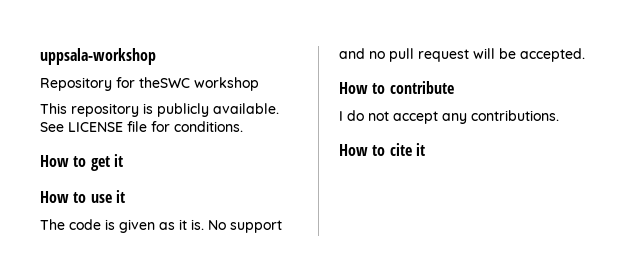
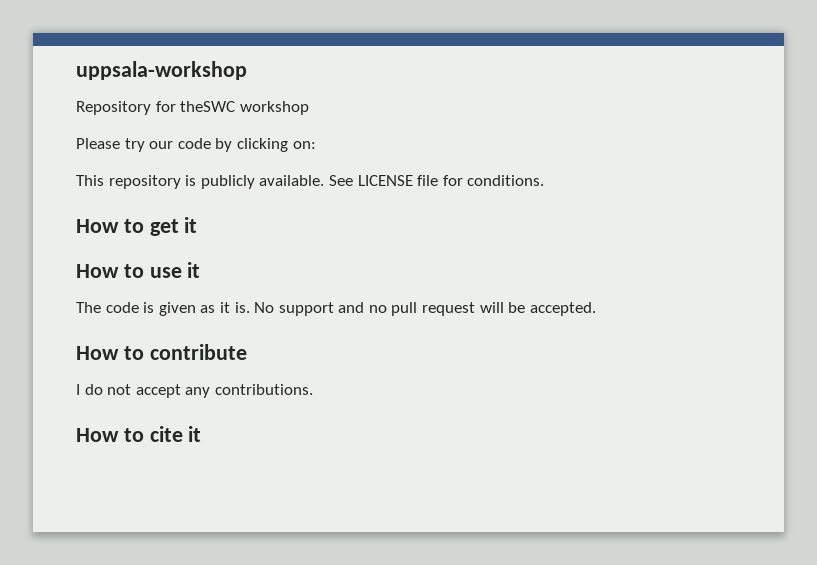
(259, 84) none -> [76,138,316,152] // Please try our code by clicking on:

